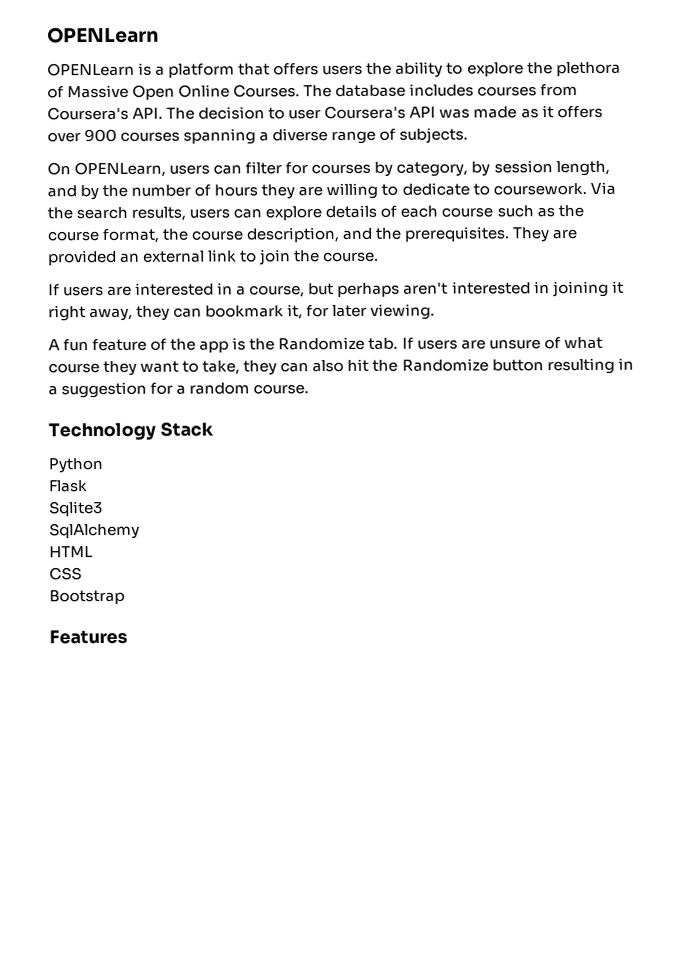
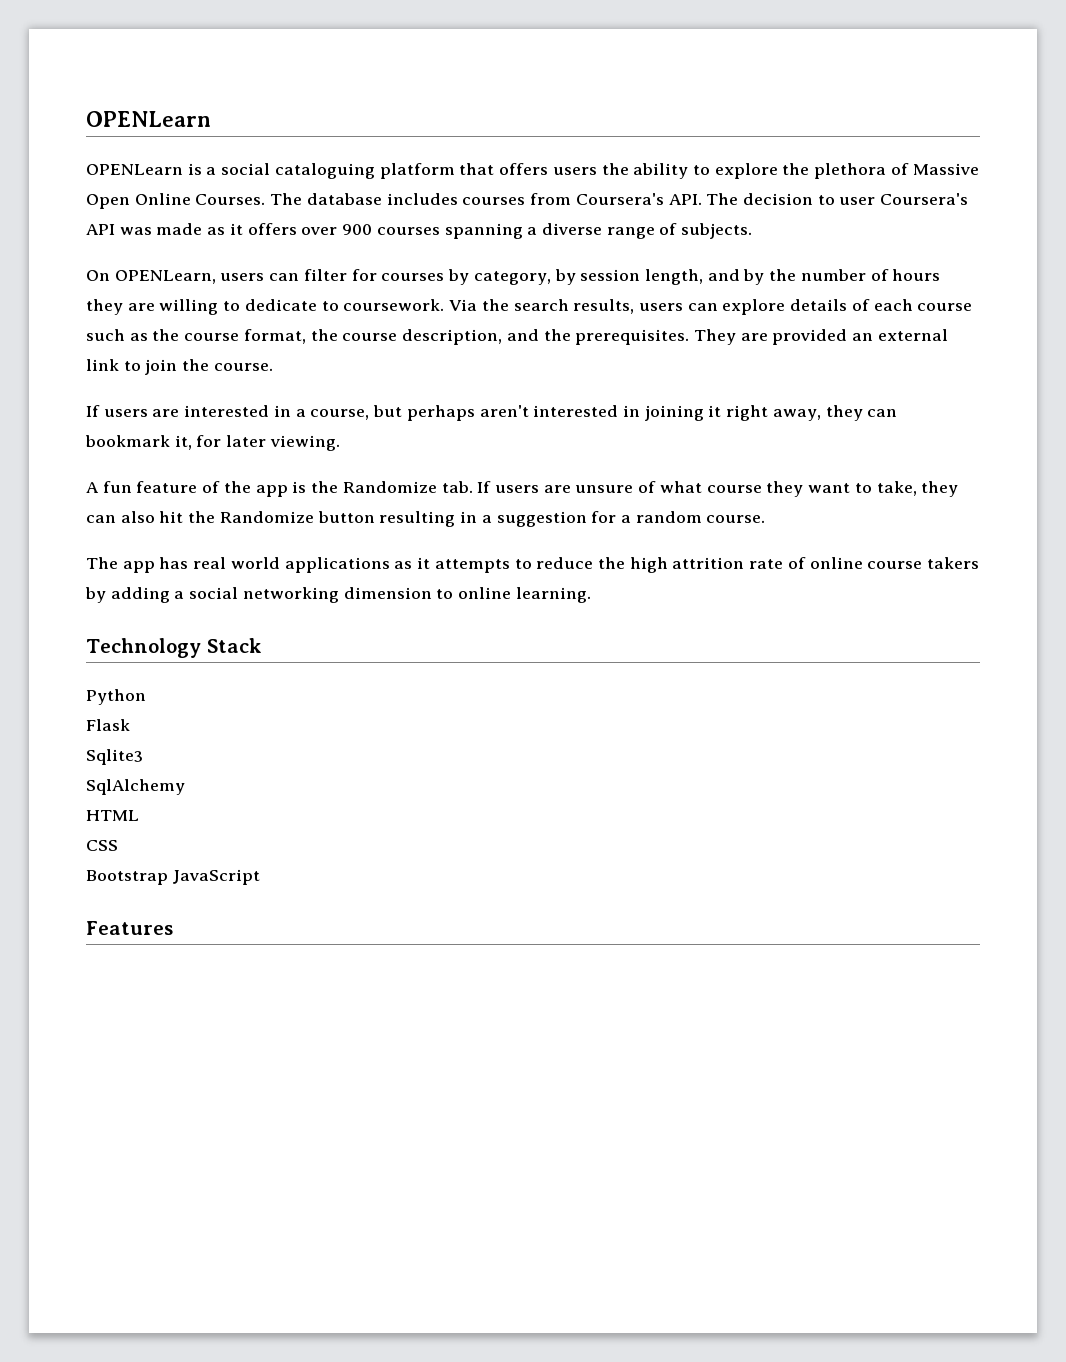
(166, 70) none -> [221,163,375,179] social cataloguing
(310, 389) none -> [86,557,980,573] [85,587,591,603] // The app has real world applications as it attempts to reduce the high attrition rate of online course takers by adding a social networking dimension to online learning.
(125, 597) none -> [172,869,260,885] JavaScript

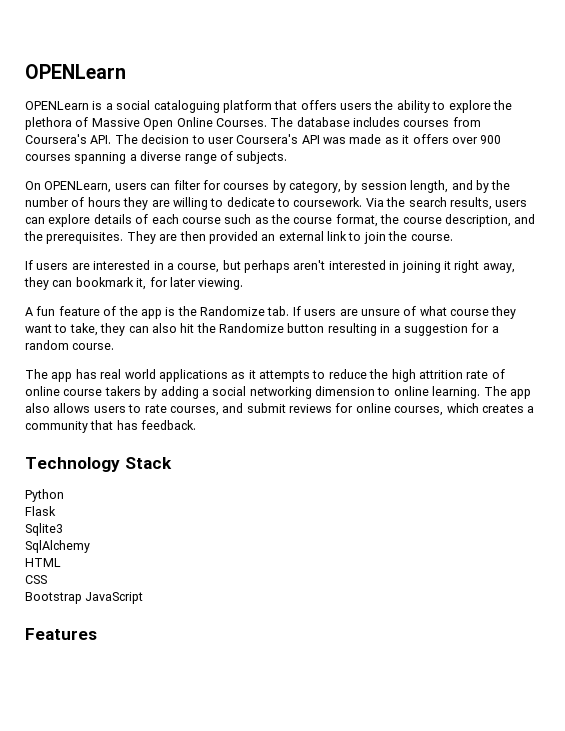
(768, 337) none -> [179,231,206,241] then
(591, 595) none -> [483,386,531,399] [25,403,535,416] [25,420,197,433] The app also allows users to rate courses, and submit reviews for online courses, which creates a community that has feedback.

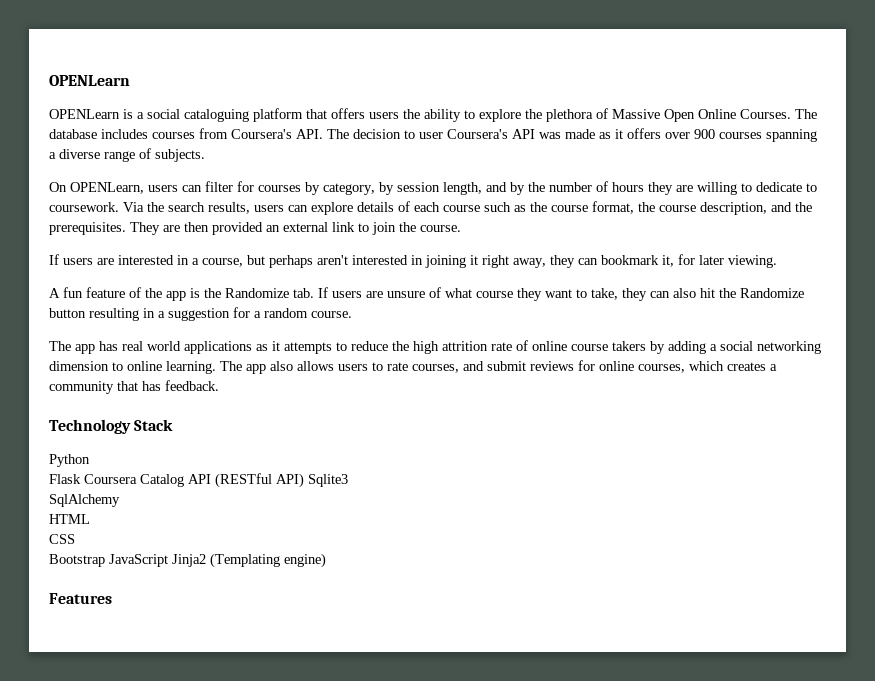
(56, 511) // -> [84,473,304,488] Coursera Catalog API (RESTful API)
(144, 598) none -> [172,553,326,568] Jinja2 (Templating engine)

